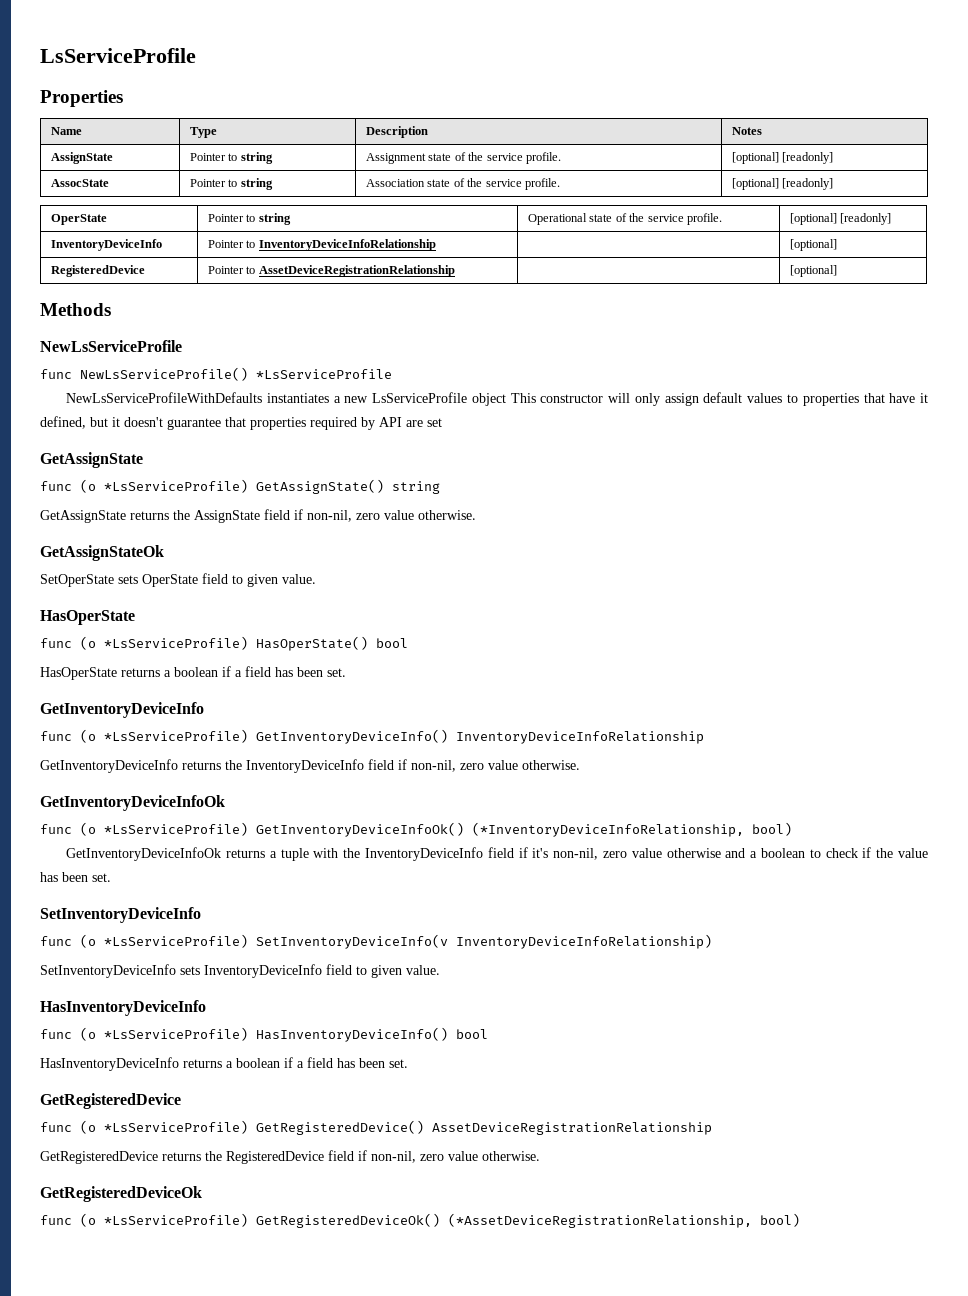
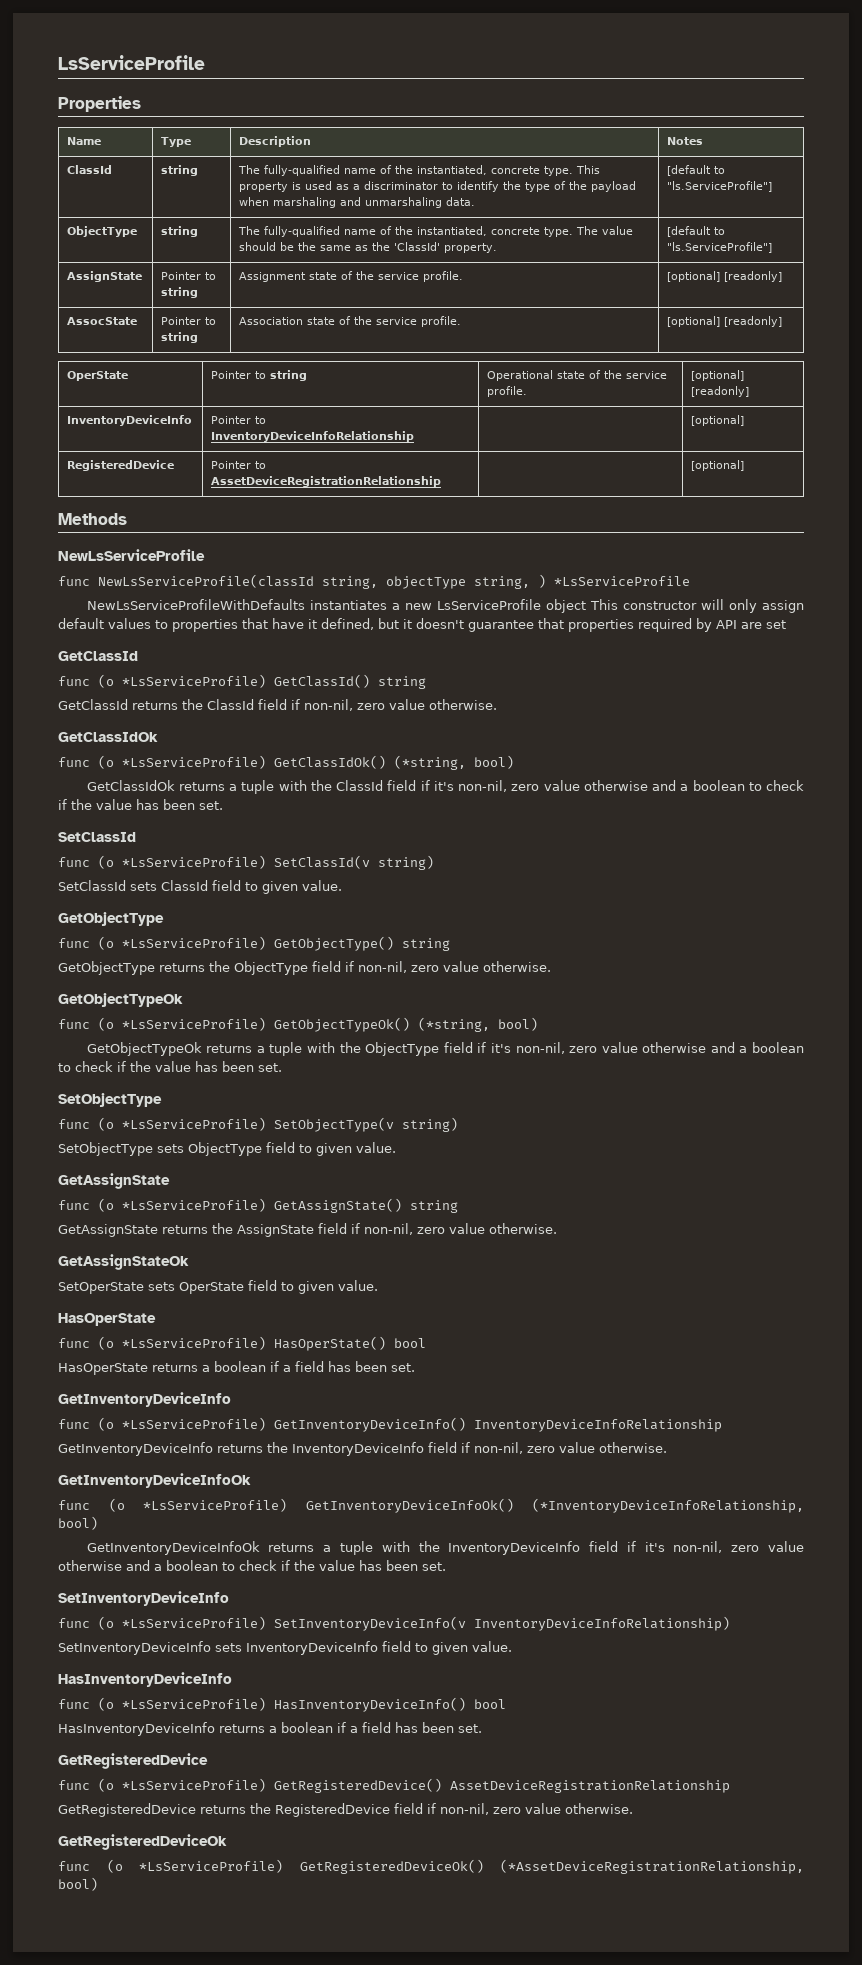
(763, 131) none -> [67,165,113,174] [161,165,199,176] [238,165,601,176] [239,181,637,192] [239,197,476,208] [667,165,726,176] [667,181,773,192] [67,226,138,237] [161,226,199,237] [238,226,634,237] [239,242,498,253] [667,226,726,237] [667,242,773,253] // ClassId | string | The fully-qualified name of the instantiated, concrete type. This property is used as a discriminator to identify the type of the payload when marshaling and unmarshaling data. | [default to "ls.ServiceProfile"] // ObjectType | string | The fully-qualified name of the instantiated, concrete type. The value should be the same as the 'ClassId' property. | [default to "ls.ServiceProfile"]
[80,367,248,381] NewLsServiceProfile() -> [98,574,546,589] NewLsServiceProfile(classId string, objectType string, )
(442, 422) none -> [58,651,138,661] [58,674,426,689] [58,699,497,711] [58,732,158,742] [58,755,514,770] [86,780,805,794] [58,799,223,810] [58,832,136,842] [58,855,434,870] [58,880,342,894] [58,912,164,926] [58,936,450,951] [58,961,551,975] [58,993,183,1007] [58,1017,538,1032] [86,1042,804,1056] [58,1061,282,1072] [58,1093,162,1107] [58,1117,458,1132] [58,1142,396,1156] // GetClassId // func (o *LsServiceProfile) GetClassId() string // GetClassId returns the ClassId field if non-nil, zero value otherwise. // GetClassIdOk // func (o *LsServiceProfile) GetClassIdOk() (*string, bool) // GetClassIdOk returns a tuple with the ClassId field if it's non-nil, zero value otherwise and a boolean to check if the value has been set. // SetClassId // func (o *LsServiceProfile) SetClassId(v string) // SetClassId sets ClassId field to given value. // GetObjectType // func (o *LsServiceProfile) GetObjectType() string // GetObjectType returns the ObjectType field if non-nil, zero value otherwise. // GetObjectTypeOk // func (o *LsServiceProfile) GetObjectTypeOk() (*string, bool) // GetObjectTypeOk returns a tuple with the ObjectType field if it's non-nil, zero value otherwise and a boolean to check if the value has been set. // SetObjectType // func (o *LsServiceProfile) SetObjectType(v string) // SetObjectType sets ObjectType field to given value.

